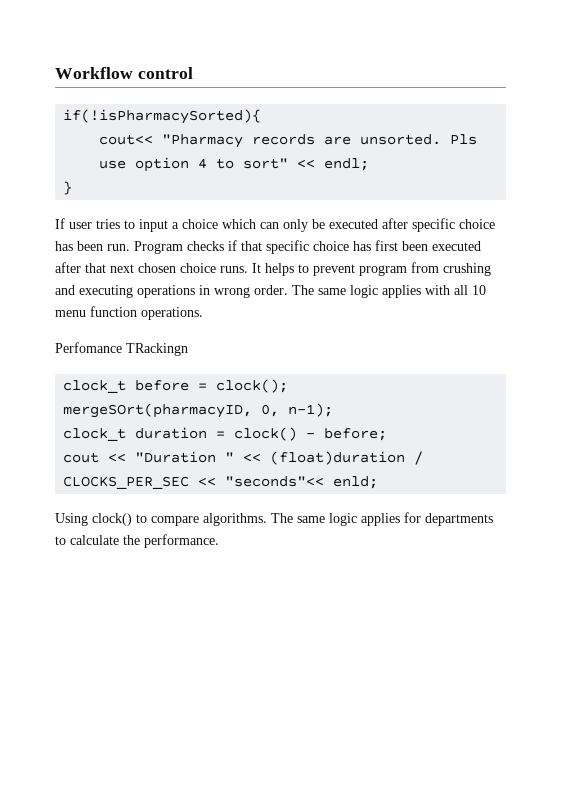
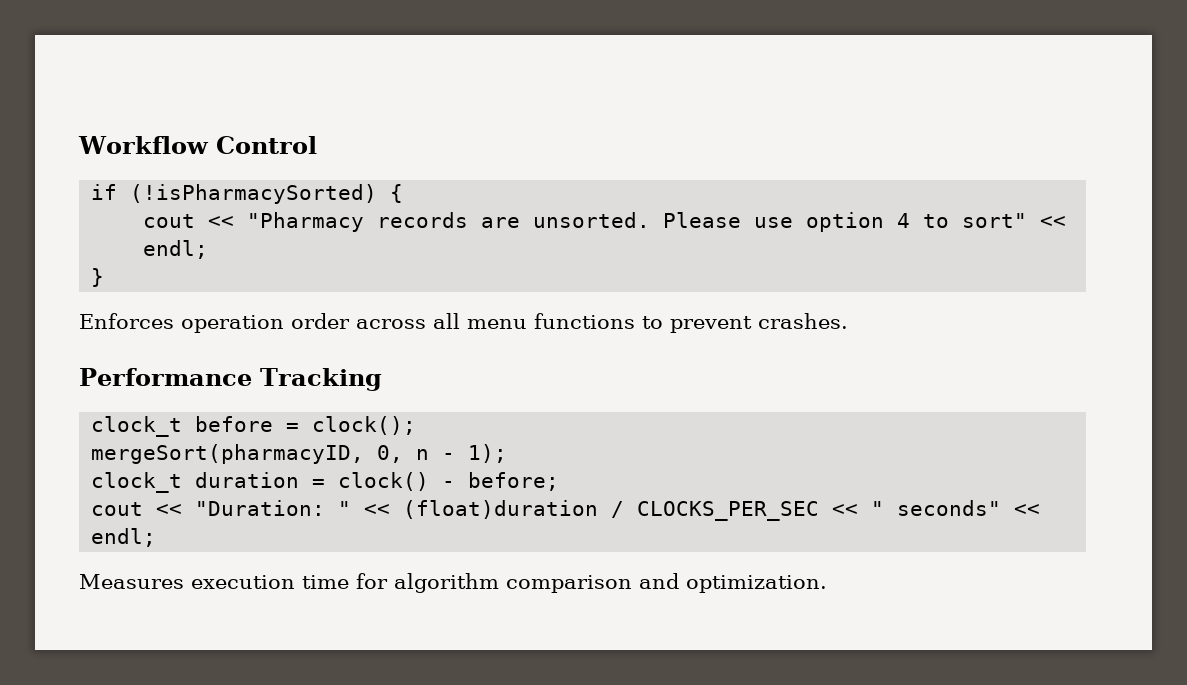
[137,67,193,79] [63,109,262,124] [99,134,154,145] control // if(!isPharmacySorted){ // cout<< -> [215,136,317,154] [91,184,404,204] [143,214,235,228] Control // if (!isPharmacySorted) { // cout <<
[450,134,478,145] Pls -> [663,212,742,228] Please
[55,218,495,232] [55,240,481,254] [55,262,491,276] [55,285,486,298] [55,306,203,320] [55,342,188,356] If user tries to input a choice which can only be executed after specific choice has been run. Program checks if that specific choice has first been executed after that next chosen choice runs. It helps to prevent program from crushing and executing operations in wrong order. The same logic applies with all 10 menu function operations. // Perfomance TRackingn -> [79,313,848,333] [79,368,382,391] Enforces operation order across all menu functions to prevent crashes. // Performance Tracking
[63,403,334,418] mergeSOrt(pharmacyID, 0, n-1); -> [91,444,508,464] mergeSort(pharmacyID, 0, n - 1);
[135,451,217,463] "Duration -> [195,500,326,516] "Duration:
[225,476,379,489] [55,512,493,526] [55,534,219,548] "seconds"<< enld; // Using clock() to compare algorithms. The same logic applies for departments to calculate the performance. -> [871,500,1041,516] [91,528,157,547] [79,573,827,593] " seconds" << endl; // Measures execution time for algorithm comparison and optimization.

